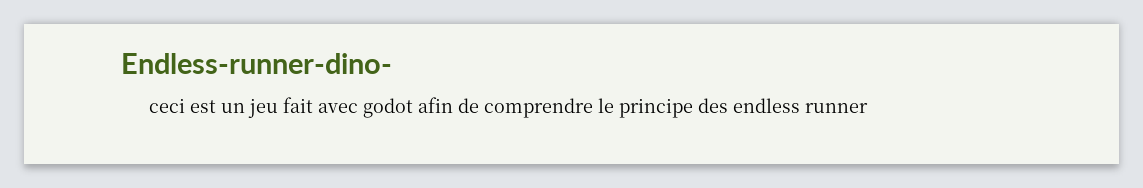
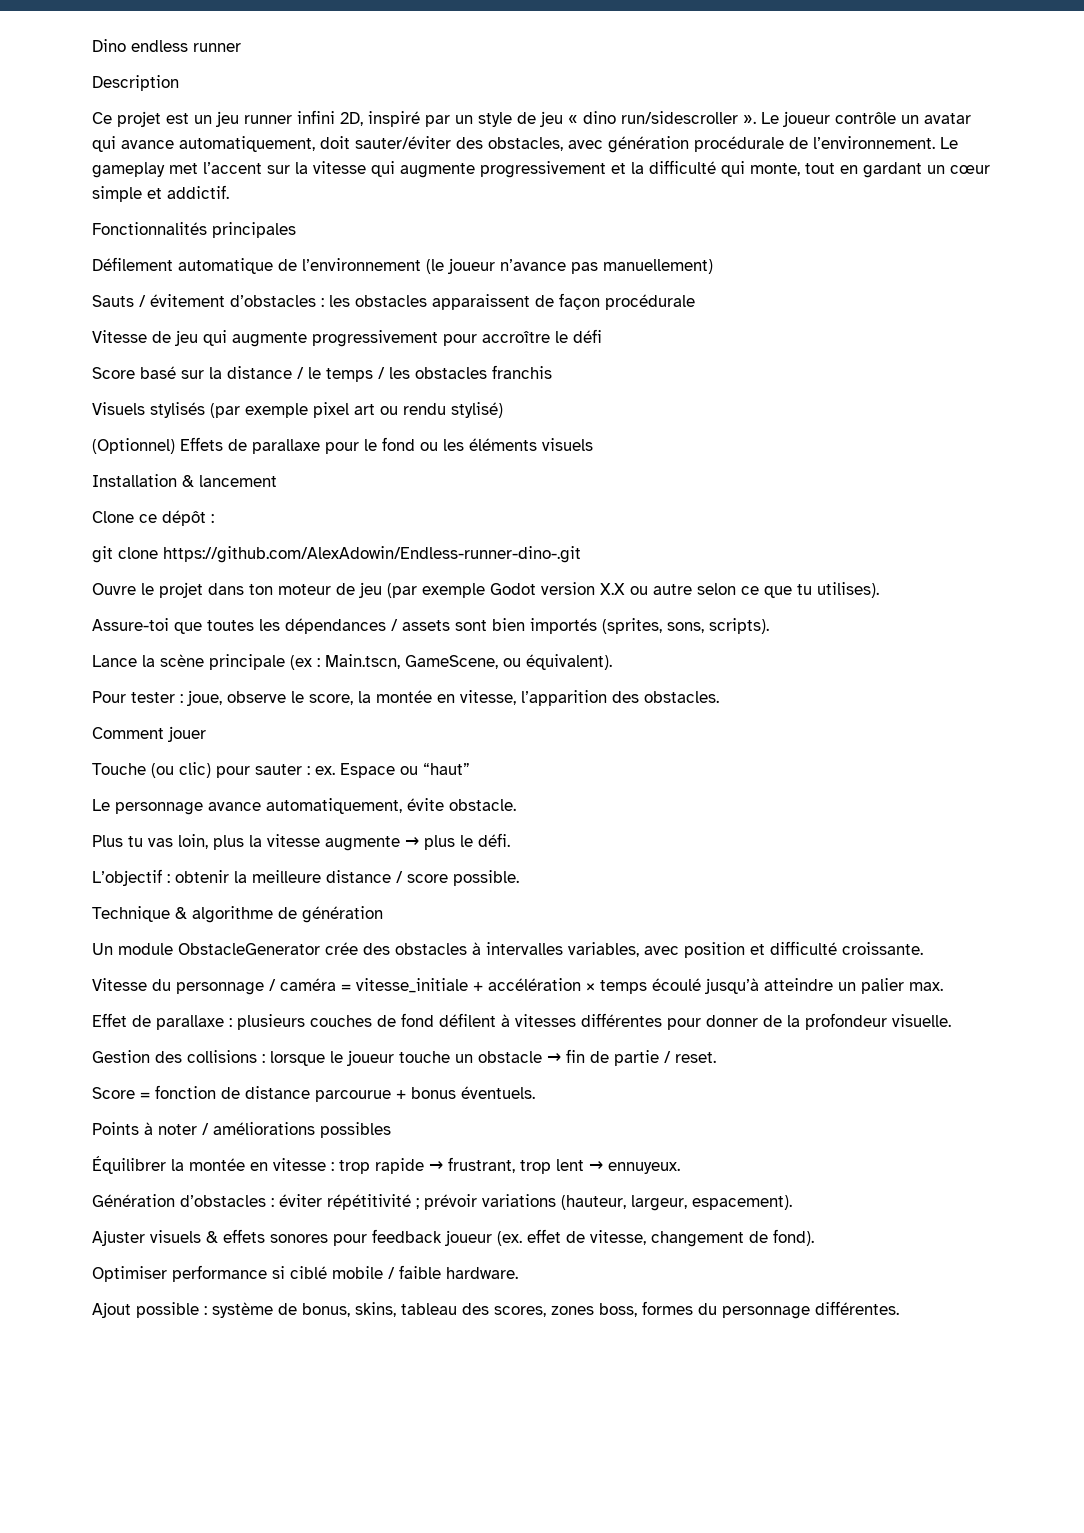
[121,53,392,74] [149,97,869,118] Endless-runner-dino- // ceci est un jeu fait avec godot afin de comprendre le principe des endless runner -> [92,39,241,52] [92,75,179,91] [92,110,971,127] [92,136,958,153] [92,160,990,178] [92,185,229,202] [92,222,296,238] [92,257,713,274] [92,293,695,310] [92,329,602,347] [92,365,552,382] [92,402,503,418] [92,437,593,454] [92,474,277,487] [92,510,214,526] [92,546,581,563] [92,582,879,598] [92,618,769,634] [92,654,612,670] [92,690,719,706] [92,726,206,742] [92,762,470,778] [92,798,516,815] [92,833,510,851] [92,869,519,886] [92,906,383,923] [92,941,923,958] [92,978,943,995] [92,1013,951,1030] [92,1049,716,1066] [92,1085,535,1102] [92,1122,391,1138] [92,1156,680,1174] [92,1194,792,1211] [92,1229,814,1247] [92,1265,518,1282] [92,1301,899,1319] Dino endless runner // Description // Ce projet est un jeu runner infini 2D, inspiré par un style de jeu « dino run/sidescroller ». Le joueur contrôle un avatar qui avance automatiquement, doit sauter/éviter des obstacles, avec génération procédurale de l’environnement. Le gameplay met l’accent sur la vitesse qui augmente progressivement et la difficulté qui monte, tout en gardant un cœur simple et addictif. // Fonctionnalités principales // Défilement automatique de l’environnement (le joueur n’avance pas manuellement) // Sauts / évitement d’obstacles : les obstacles apparaissent de façon procédurale // Vitesse de jeu qui augmente progressivement pour accroître le défi // Score basé sur la distance / le temps / les obstacles franchis // Visuels stylisés (par exemple pixel art ou rendu stylisé) // (Optionnel) Effets de parallaxe pour le fond ou les éléments visuels // Installation & lancement // Clone ce dépôt : // git clone https://github.com/AlexAdowin/Endless-runner-dino-.git // Ouvre le projet dans ton moteur de jeu (par exemple Godot version X.X ou autre selon ce que tu utilises). // Assure-toi que toutes les dépendances / assets sont bien importés (sprites, sons, scripts). // Lance la scène principale (ex : Main.tscn, GameScene, ou équivalent). // Pour tester : joue, observe le score, la montée en vitesse, l’apparition des obstacles. // Comment jouer // Touche (ou clic) pour sauter : ex. Espace ou “haut” // Le personnage avance automatiquement, évite obstacle. // Plus tu vas loin, plus la vitesse augmente → plus le défi. // L’objectif : obtenir la meilleure distance / score possible. // Technique & algorithme de génération // Un module ObstacleGenerator crée des obstacles à intervalles variables, avec position et difficulté croissante. // Vitesse du personnage / caméra = vitesse_initiale + accélération × temps écoulé jusqu’à atteindre un palier max. // Effet de parallaxe : plusieurs couches de fond défilent à vitesses différentes pour donner de la profondeur visuelle. // Gestion des collisions : lorsque le joueur touche un obstacle → fin de partie / reset. // Score = fonction de distance parcourue + bonus éventuels. // Points à noter / améliorations possibles // Équilibrer la montée en vitesse : trop rapide → frustrant, trop lent → ennuyeux. // Génération d’obstacles : éviter répétitivité ; prévoir variations (hauteur, largeur, espacement). // Ajuster visuels & effets sonores pour feedback joueur (ex. effet de vitesse, changement de fond). // Optimiser performance si ciblé mobile / faible hardware. // Ajout possible : système de bonus, skins, tableau des scores, zones boss, formes du personnage différentes.

